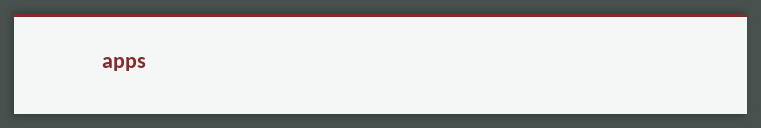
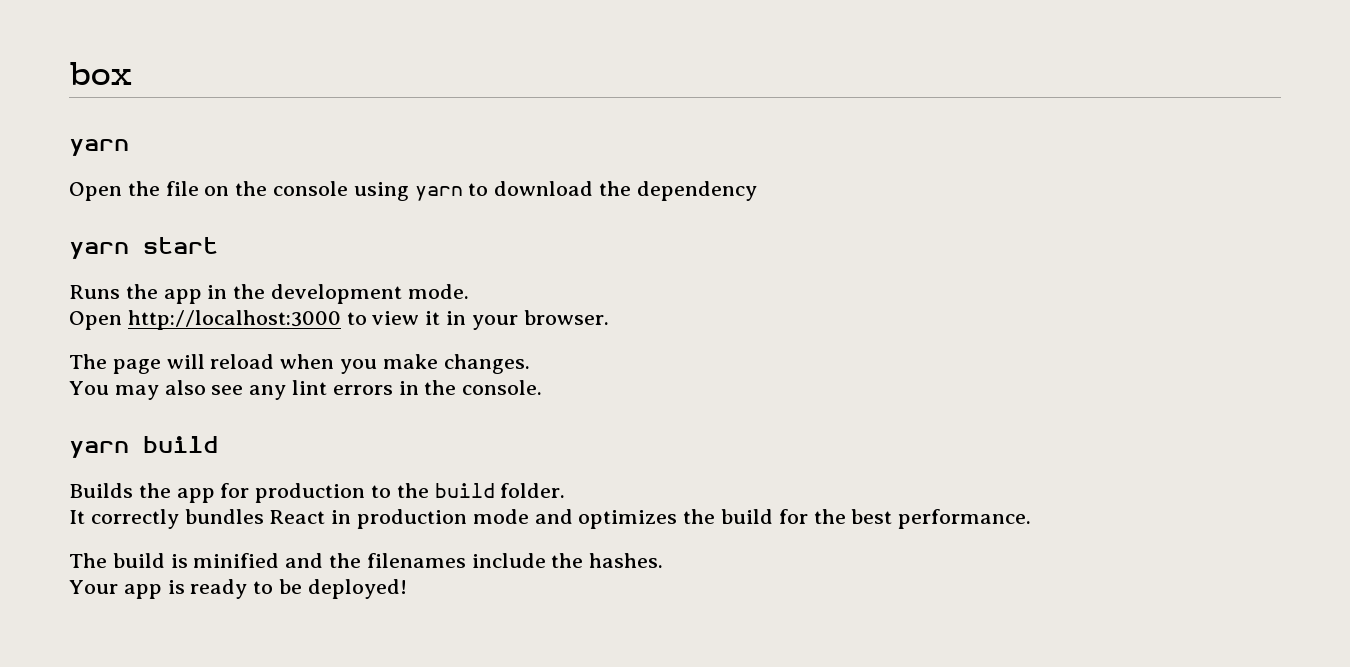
[102,57,146,71] apps -> [69,62,132,85] [69,139,129,156] [69,181,757,201] [69,237,218,259] [69,284,469,304] [69,310,609,330] [69,354,530,374] [69,380,543,400] [69,436,218,458] [69,483,566,503] [69,509,1032,529] [69,553,664,568] [69,579,407,599] box // yarn // Open the file on the console using yarn to download the dependency // yarn start // Runs the app in the development mode. // Open http://localhost:3000 to view it in your browser. // The page will reload when you make changes. // You may also see any lint errors in the console. // yarn build // Builds the app for production to the build folder. // It correctly bundles React in production mode and optimizes the build for the best performance. // The build is minified and the filenames include the hashes. // Your app is ready to be deployed!

